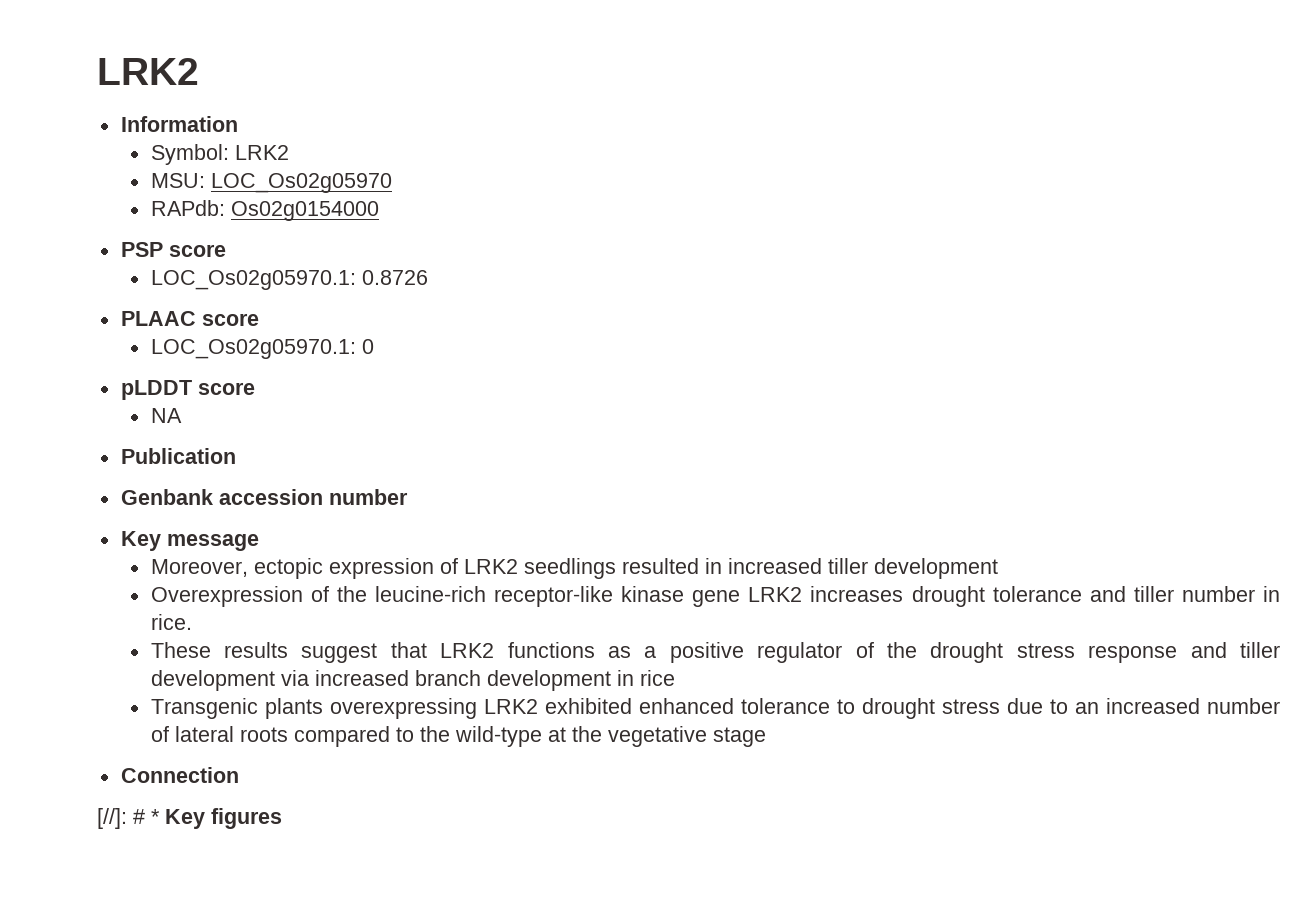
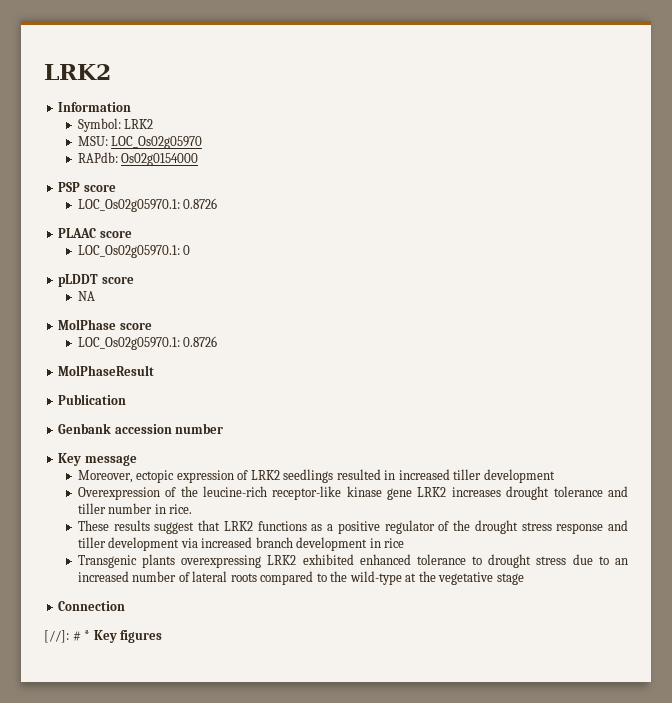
(182, 415) none -> [58,319,152,330] [77,336,218,350] [58,365,155,376] // MolPhase score // LOC_Os02g05970.1: 0.8726 // MolPhaseResult

